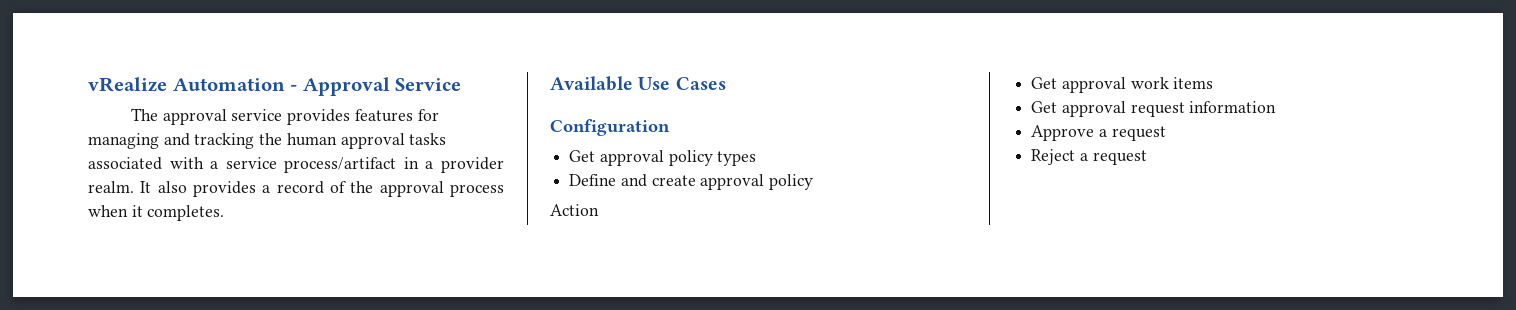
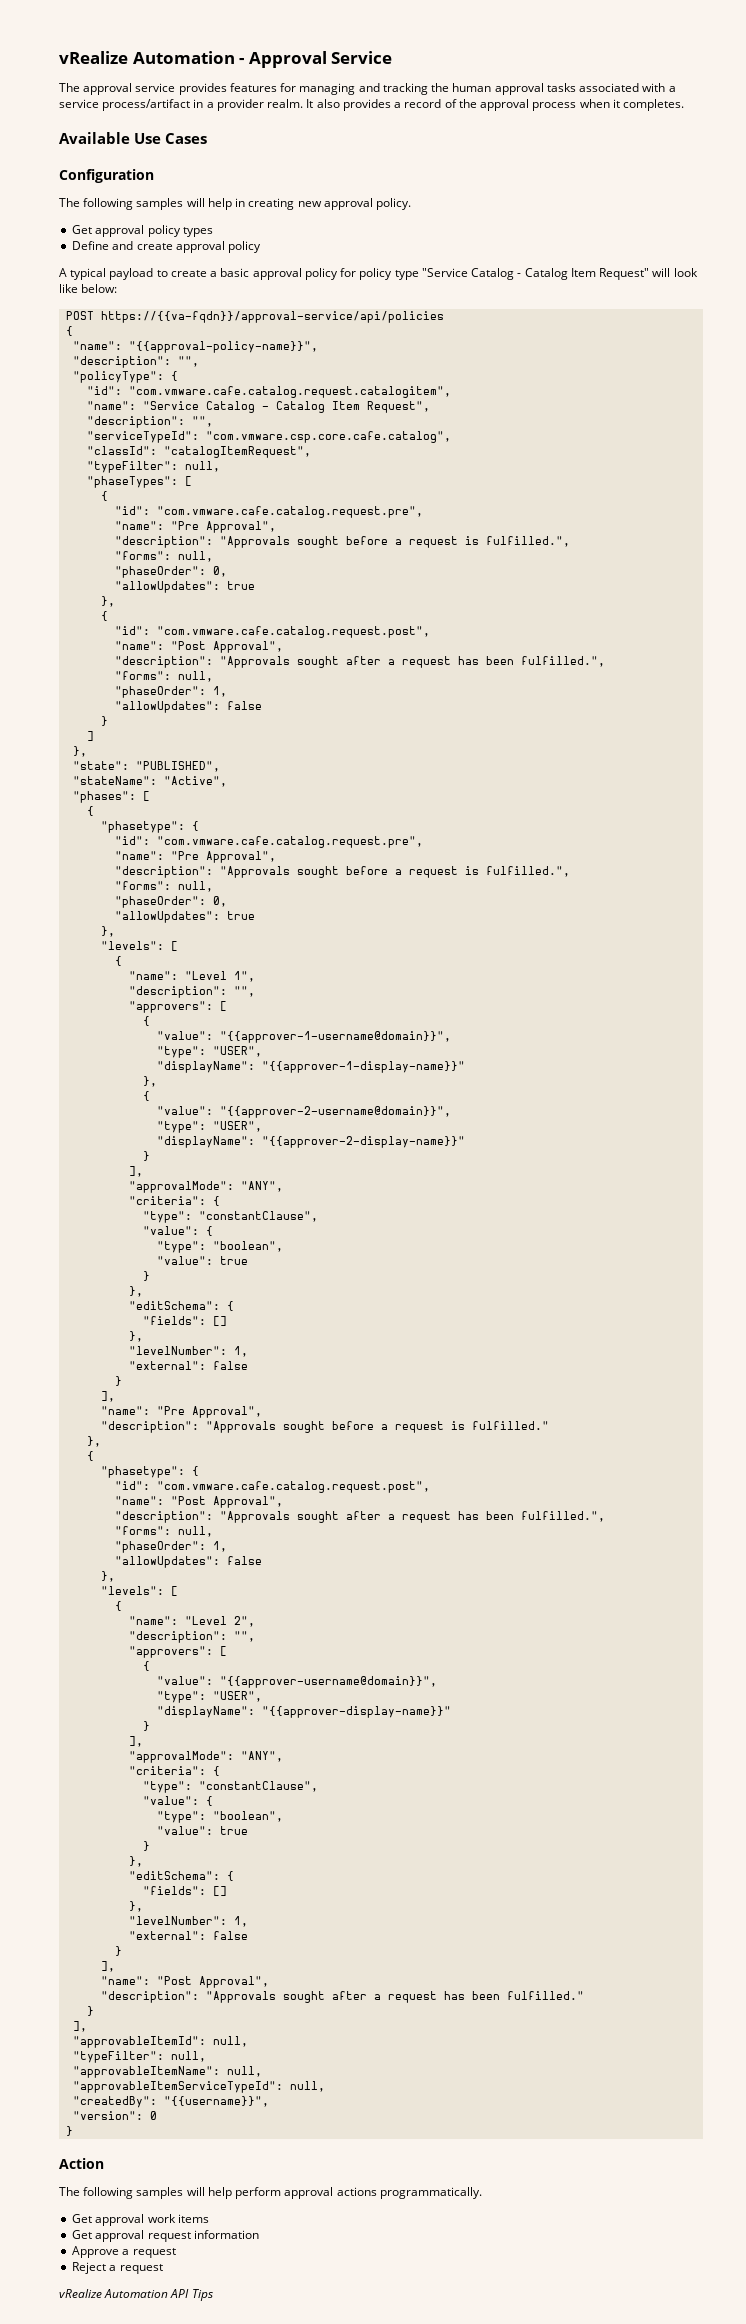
(670, 127) none -> [59,198,412,210] // The following samples will help in creating new approval policy.
[550,204,599,216] Action -> [59,268,698,280] [59,284,118,293] [66,311,445,323] [66,326,74,336] [73,341,319,353] [73,356,200,368] [73,371,179,383] [87,386,452,398] [87,401,431,413] [87,416,214,428] [87,431,452,443] [87,446,312,458] [87,461,221,473] [87,476,193,488] [101,491,109,501] [115,506,424,518] [115,521,277,533] [115,536,571,548] [115,551,214,562] [115,566,228,578] [115,581,256,593] [101,596,116,607] [101,611,109,621] [115,626,431,638] [115,641,284,653] [115,656,606,668] [115,671,214,682] [115,686,228,698] [115,701,263,713] [101,716,109,726] [87,731,95,741] [73,746,88,757] [73,761,221,772] [73,776,228,787] [73,791,151,803] [87,806,95,816] [101,821,200,833] [115,836,424,848] [115,851,277,863] [115,866,571,878] [115,881,214,892] [115,896,228,908] [115,911,256,923] [101,926,116,937] [101,941,179,951] [115,956,123,966] [129,971,256,982] [129,986,256,998] [129,1001,228,1013] [143,1016,151,1026] [157,1031,452,1043] [157,1046,263,1058] [157,1061,466,1073] [143,1076,158,1087] [143,1091,151,1101] [157,1106,452,1118] [157,1121,263,1133] [157,1136,466,1148] [143,1151,151,1161] [129,1166,144,1177] [129,1181,284,1193] [129,1196,221,1206] [143,1211,319,1223] [143,1226,214,1236] [157,1241,284,1253] [157,1256,249,1265] [143,1271,151,1281] [129,1286,144,1297] [129,1301,235,1311] [143,1316,228,1326] [129,1331,144,1342] [129,1346,249,1357] [129,1361,249,1370] [115,1376,123,1386] [101,1391,116,1402] [101,1406,263,1418] [101,1421,550,1433] [87,1436,102,1447] [87,1451,95,1461] [101,1466,200,1478] [115,1481,431,1493] [115,1496,284,1508] [115,1511,606,1523] [115,1526,214,1537] [115,1541,228,1553] [115,1556,263,1568] [101,1571,116,1582] [101,1586,179,1596] [115,1601,123,1611] [129,1616,256,1627] [129,1631,256,1643] [129,1646,228,1658] [143,1661,151,1671] [157,1676,438,1688] [157,1691,263,1703] [157,1706,452,1718] [143,1721,151,1731] [129,1736,144,1747] [129,1751,284,1763] [129,1766,221,1776] [143,1781,319,1793] [143,1796,214,1806] [157,1811,284,1823] [157,1826,249,1835] [143,1841,151,1851] [129,1856,144,1867] [129,1871,235,1881] [143,1886,228,1896] [129,1901,144,1912] [129,1916,249,1927] [129,1931,249,1940] [115,1946,123,1956] [101,1961,116,1972] [101,1976,270,1988] [101,1991,585,2003] [87,2006,95,2016] [73,2021,88,2032] [73,2036,249,2048] [73,2051,207,2063] [73,2066,263,2078] [73,2081,326,2093] [73,2096,270,2108] [73,2111,158,2120] [66,2126,74,2136] [59,2158,104,2169] [59,2187,482,2199] A typical payload to create a basic approval policy for policy type "Service Catalog - Catalog Item Request" will look like below: // POST https://{{va-fqdn}}/approval-service/api/policies // { // "name": "{{approval-policy-name}}", // "description": "", // "policyType": { // "id": "com.vmware.cafe.catalog.request.catalogitem", // "name": "Service Catalog - Catalog Item Request", // "description": "", // "serviceTypeId": "com.vmware.csp.core.cafe.catalog", // "classId": "catalogItemRequest", // "typeFilter": null, // "phaseTypes": [ // { // "id": "com.vmware.cafe.catalog.request.pre", // "name": "Pre Approval", // "description": "Approvals sought before a request is fulfilled.", // "forms": null, // "phaseOrder": 0, // "allowUpdates": true // }, // { // "id": "com.vmware.cafe.catalog.request.post", // "name": "Post Approval", // "description": "Approvals sought after a request has been fulfilled.", // "forms": null, // "phaseOrder": 1, // "allowUpdates": false // } // ] // }, // "state": "PUBLISHED", // "stateName": "Active", // "phases": [ // { // "phasetype": { // "id": "com.vmware.cafe.catalog.request.pre", // "name": "Pre Approval", // "description": "Approvals sought before a request is fulfilled.", // "forms": null, // "phaseOrder": 0, // "allowUpdates": true // }, // "levels": [ // { // "name": "Level 1", // "description": "", // "approvers": [ // { // "value": "{{approver-1-username@domain}}", // "type": "USER", // "displayName": "{{approver-1-display-name}}" // }, // { // "value": "{{approver-2-username@domain}}", // "type": "USER", // "displayName": "{{approver-2-display-name}}" // } // ], // "approvalMode": "ANY", // "criteria": { // "type": "constantClause", // "value": { // "type": "boolean", // "value": true // } // }, // "editSchema": { // "fields": [] // }, // "levelNumber": 1, // "external": false // } // ], // "name": "Pre Approval", // "description": "Approvals sought before a request is fulfilled." // }, // { // "phasetype": { // "id": "com.vmware.cafe.catalog.request.post", // "name": "Post Approval", // "description": "Approvals sought after a request has been fulfilled.", // "forms": null, // "phaseOrder": 1, // "allowUpdates": false // }, // "levels": [ // { // "name": "Level 2", // "description": "", // "approvers": [ // { // "value": "{{approver-username@domain}}", // "type": "USER", // "displayName": "{{approver-display-name}}" // } // ], // "approvalMode": "ANY", // "criteria": { // "type": "constantClause", // "value": { // "type": "boolean", // "value": true // } // }, // "editSchema": { // "fields": [] // }, // "levelNumber": 1, // "external": false // } // ], // "name": "Post Approval", // "description": "Approvals sought after a request has been fulfilled." // } // ], // "approvableItemId": null, // "typeFilter": null, // "approvableItemName": null, // "approvableItemServiceTypeId": null, // "createdBy": "{{username}}", // "version": 0 // } // Action // The following samples will help perform approval actions programmatically.
(1147, 157) none -> [59,2289,213,2301] // vRealize Automation API Tips

